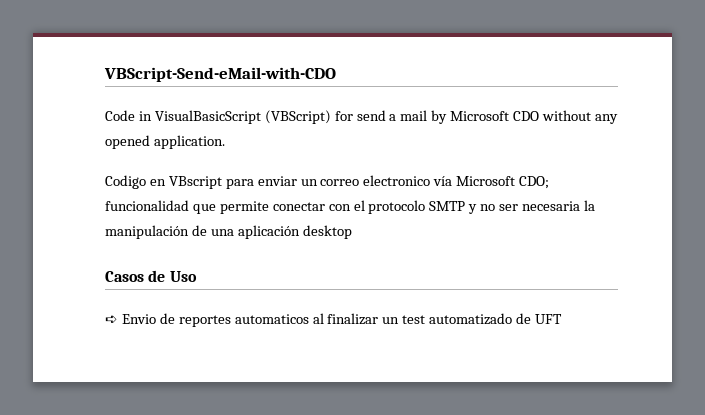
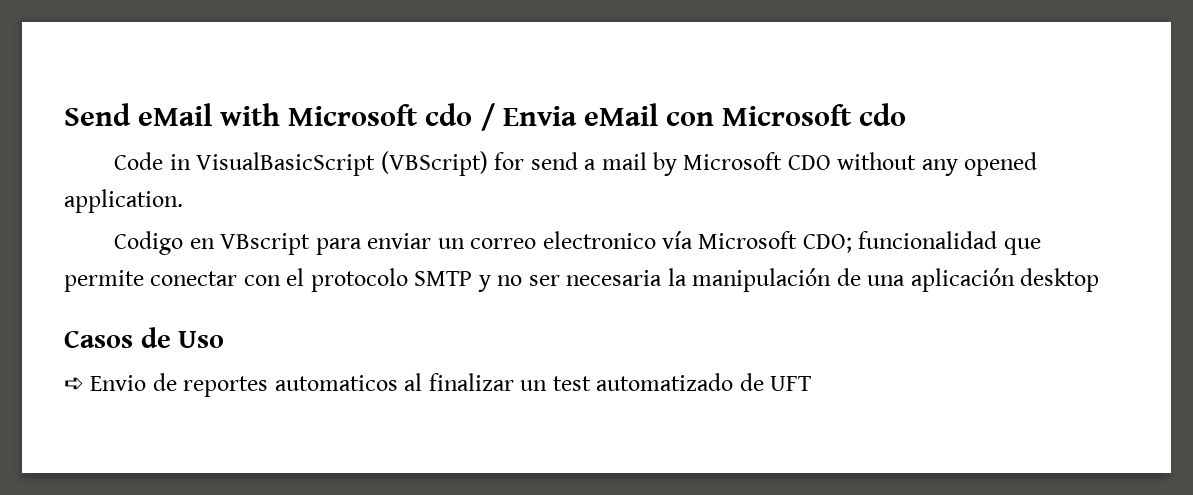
[104,67,336,82] VBScript-Send-eMail-with-CDO -> [64,103,907,131] Send eMail with Microsoft cdo / Envia eMail con Microsoft cdo

